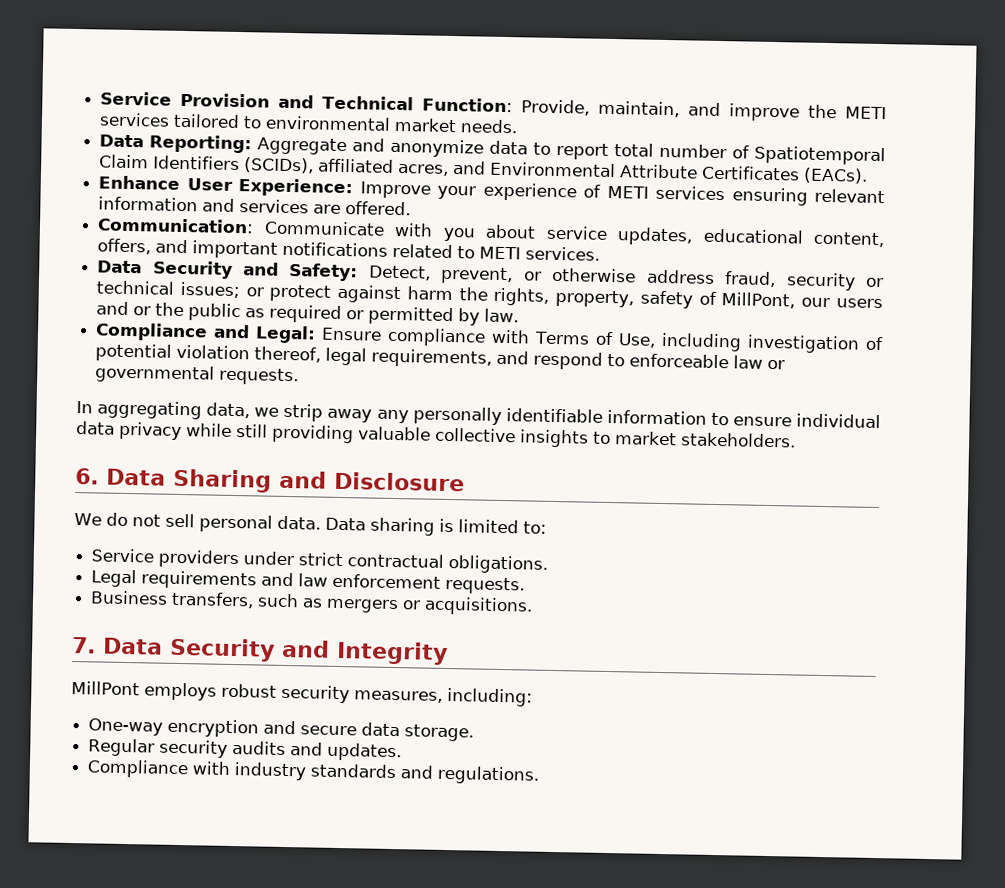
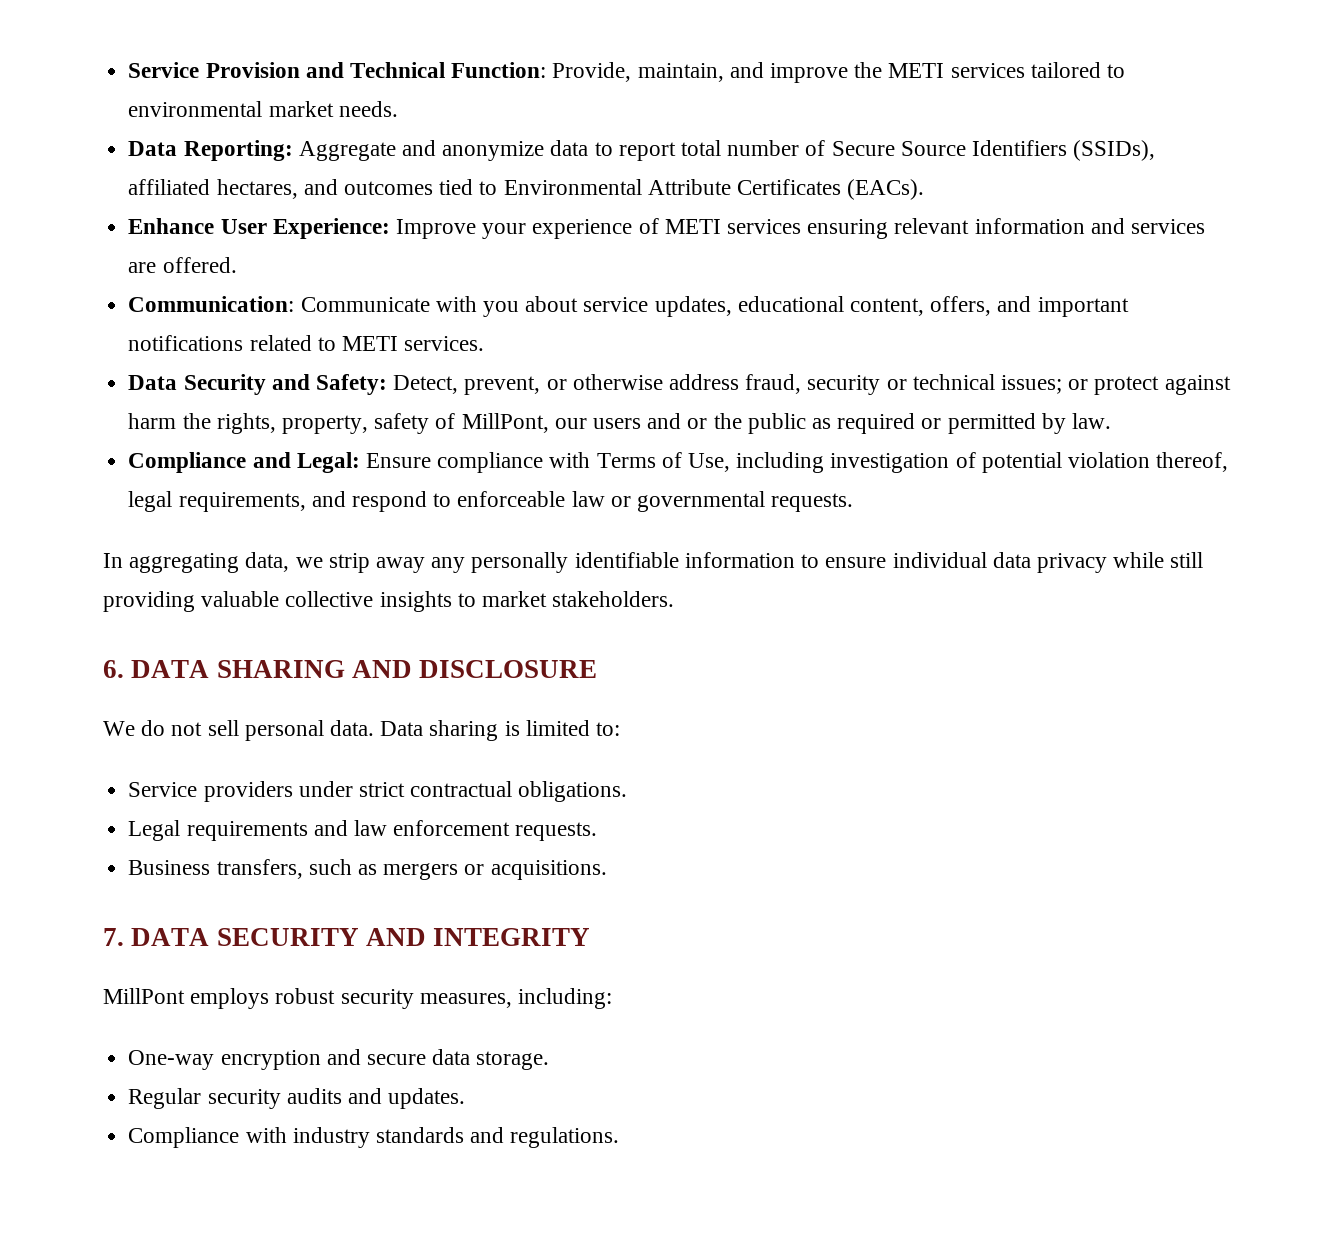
[754,145,887,166] [99,154,487,176] Spatiotemporal Claim Identifiers (SCIDs), affiliated acres, and -> [831,140,1156,161] [128,179,498,199] Secure Source Identifiers (SSIDs), affiliated hectares, and outcomes tied to
[106,468,465,493] Data Sharing and Disclosure -> [131,660,598,678] DATA SHARING AND DISCLOSURE
[103,637,448,665] Data Security and Integrity -> [131,928,591,946] DATA SECURITY AND INTEGRITY

